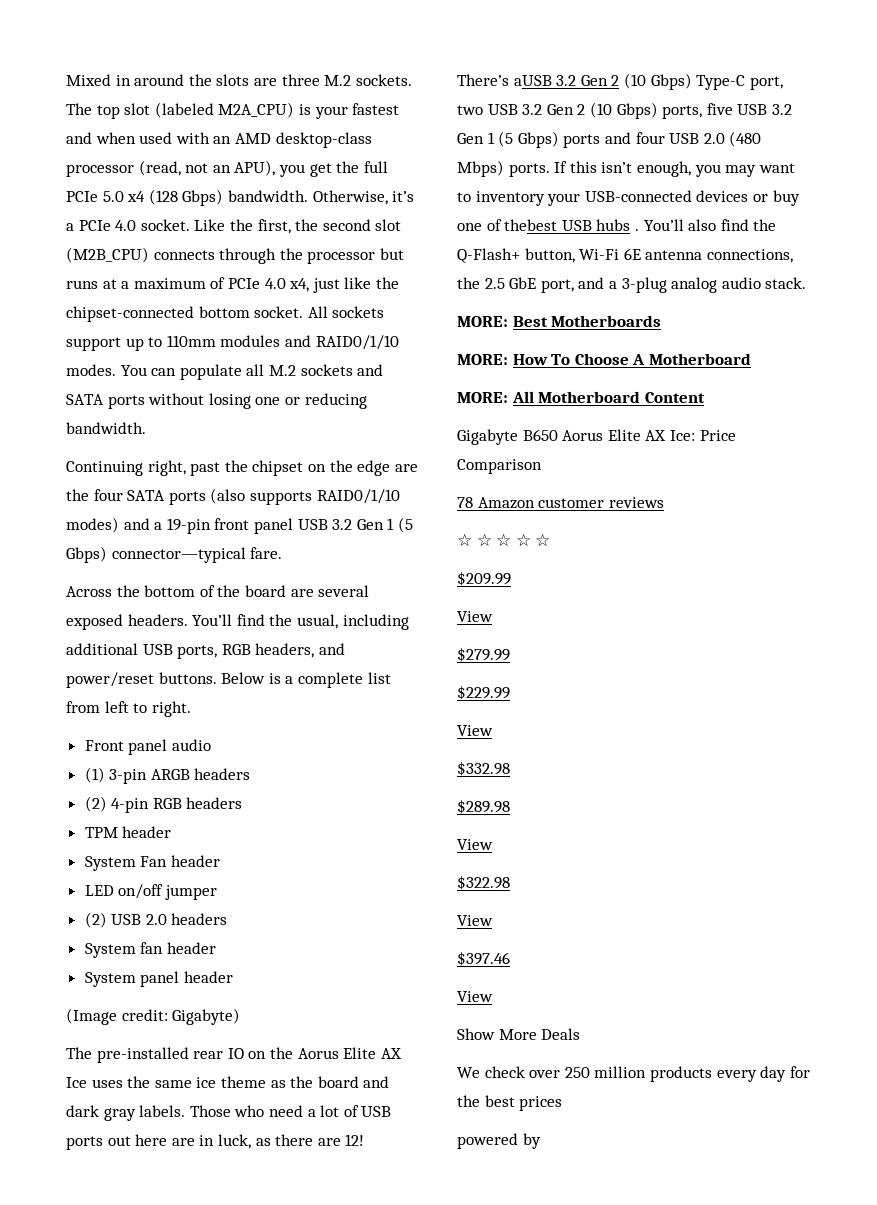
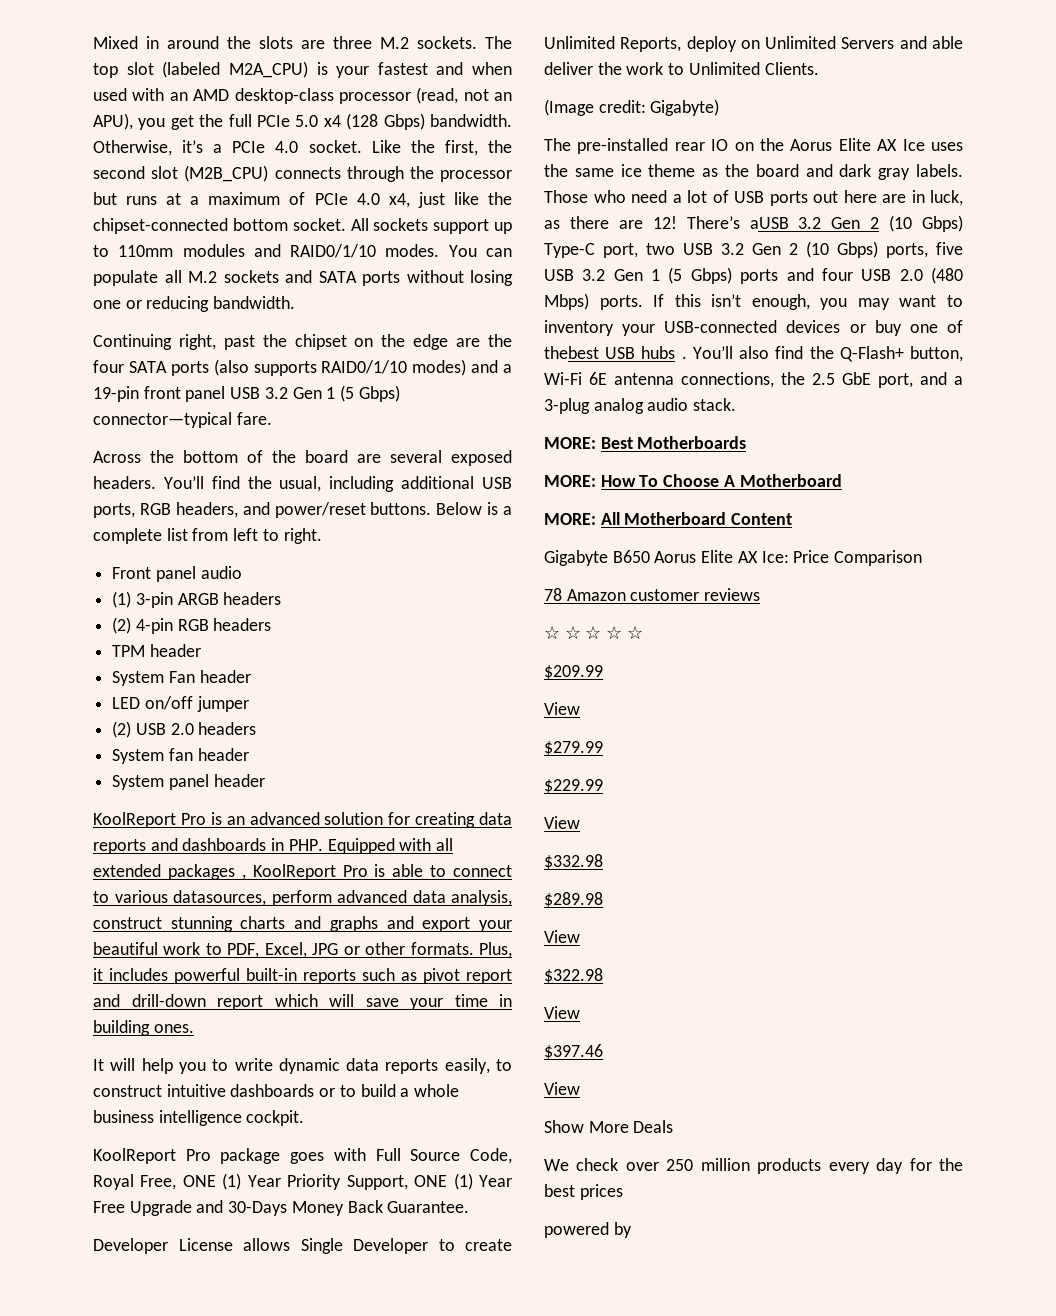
(233, 977) none -> [93,812,512,828] [93,838,454,854] [93,864,512,880] [93,890,512,906] [93,916,512,932] [93,942,513,958] [93,968,512,984] [93,994,512,1010] [93,1020,194,1036] [93,1058,512,1074] [93,1084,460,1097] [93,1110,305,1126] [93,1148,512,1164] [93,1173,513,1190] [93,1200,470,1216] [93,1238,512,1254] [544,36,963,52] [544,62,819,75] // KoolReport Pro is an advanced solution for creating data reports and dashboards in PHP. Equipped with all extended packages , KoolReport Pro is able to connect to various datasources, perform advanced data analysis, construct stunning charts and graphs and export your beautiful work to PDF, Excel, JPG or other formats. Plus, it includes powerful built-in reports such as pivot report and drill-down report which will save your time in building ones. // It will help you to write dynamic data reports easily, to construct intuitive dashboards or to build a whole business intelligence cockpit. // KoolReport Pro package goes with Full Source Code, Royal Free, ONE (1) Year Priority Support, ONE (1) Year Free Upgrade and 30-Days Money Back Guarantee. // Developer License allows Single Developer to create Unlimited Reports, deploy on Unlimited Servers and able deliver the work to Unlimited Clients.

